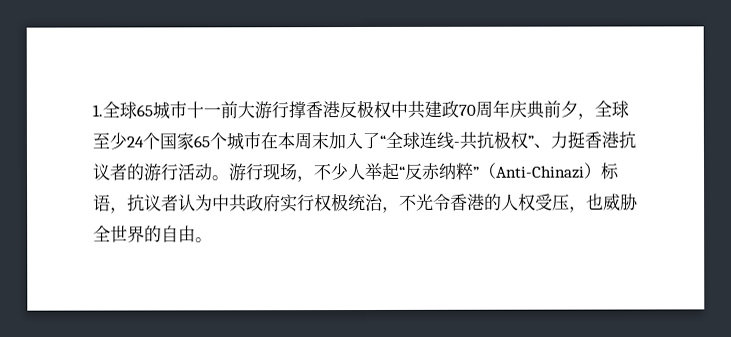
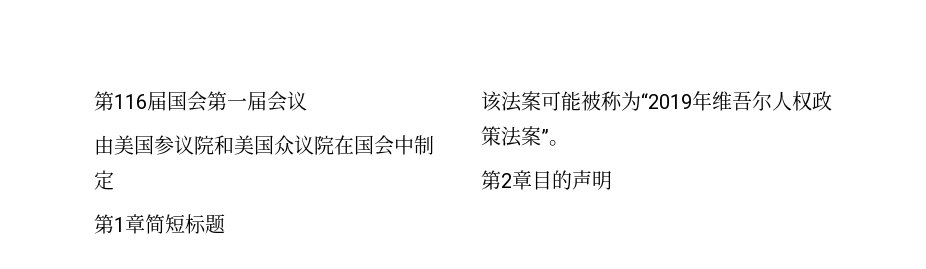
[92,99,629,120] [92,130,636,151] [92,162,620,183] [93,193,639,214] [93,225,213,243] 1.全球65城市十一前大游行撑香港反极权中共建政70周年庆典前夕，全球至少24个国家65个城市在本周末加入了“全球连线-共抗极权”、力挺香港抗议者的游行活动。游行现场，不少人举起“反赤纳粹”（Anti-Chinazi）标语，抗议者认为中共政府实行权极统治，不光令香港的人权受压，也威胁全世界的自由。 -> [94,91,307,112] [94,135,434,156] [94,170,114,190] [94,214,225,234] [481,91,832,112] [481,126,569,147] [481,170,612,190] 第116届国会第一届会议 // 由美国参议院和美国众议院在国会中制定 // 第1章简短标题 // 该法案可能被称为“2019年维吾尔人权政策法案”。 // 第2章目的声明

